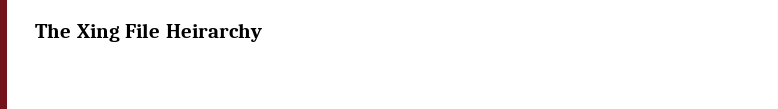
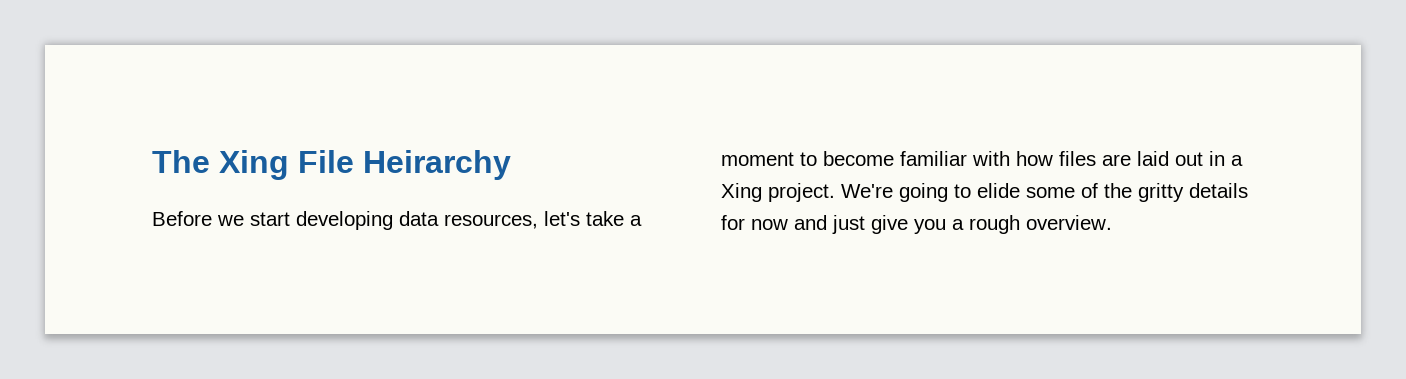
(262, 32) none -> [152,211,642,230] [721,151,1243,166] [721,183,1248,202] [721,215,1112,234] // Before we start developing data resources, let's take a moment to become familiar with how files are laid out in a Xing project. We're going to elide some of the gritty details for now and just give you a rough overview.

